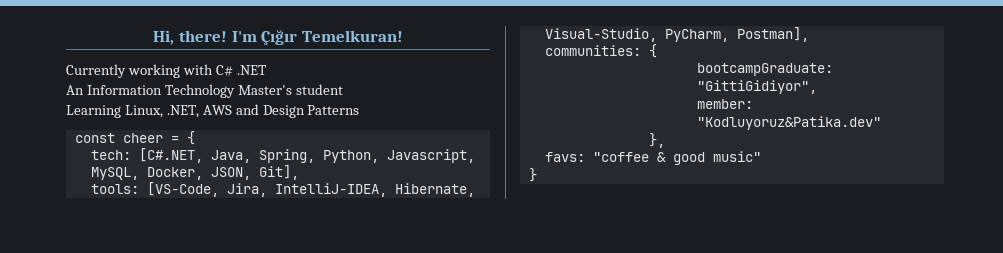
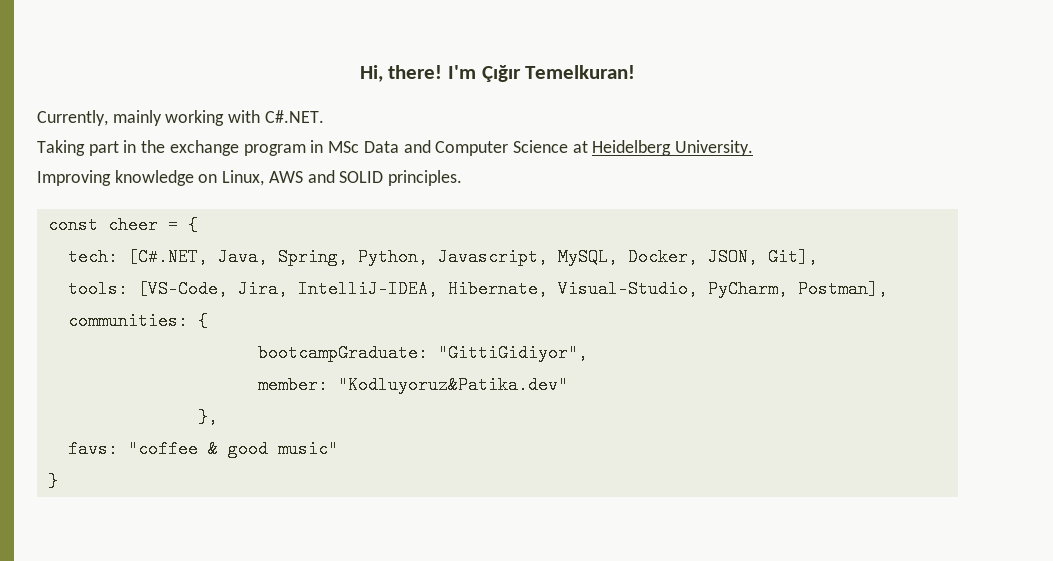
[66,64,267,78] [66,84,343,98] [66,104,360,118] Currently working with C# .NET // An Information Technology Master's student // Learning Linux, .NET, AWS and Design Patterns -> [37,110,324,126] [37,140,754,156] [37,170,463,186] Currently, mainly working with C#.NET. // Taking part in the exchange program in MSc Data and Computer Science at Heidelberg University. // Improving knowledge on Linux, AWS and SOLID principles.

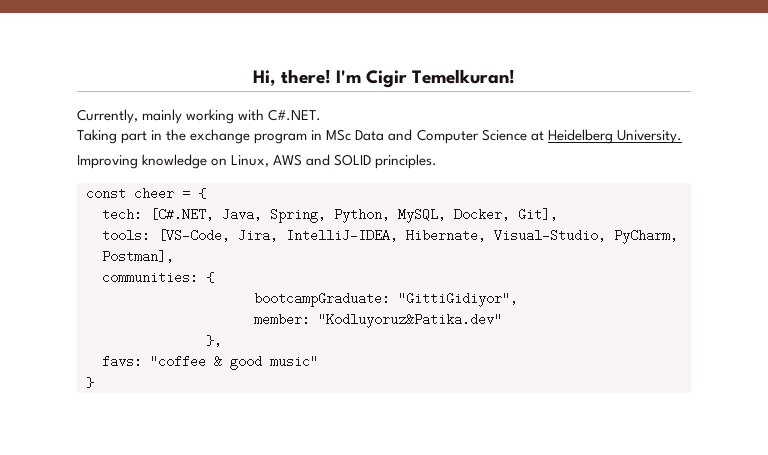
[481,65,521,82] Çığır -> [366,70,408,88] Cigir
[437,248,548,266] Javascript, -> (390, 215) none
[707,248,758,266] JSON, -> (510, 214) none

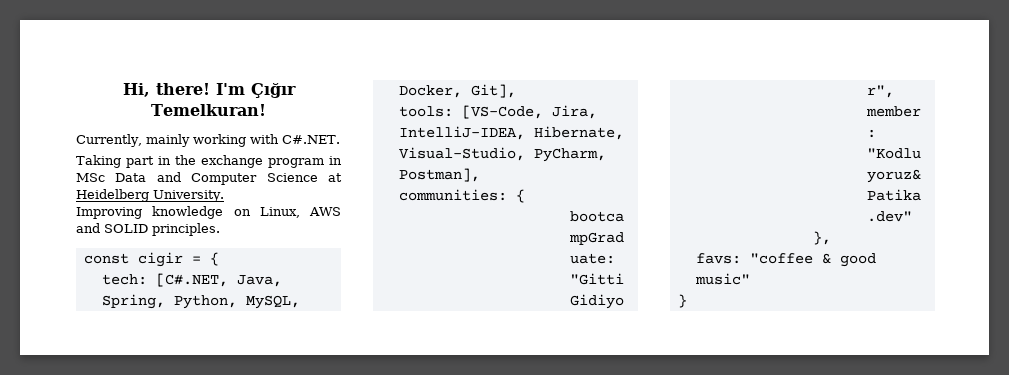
[366,70,408,88] Cigir -> [250,83,296,98] Çığır
[134,187,174,200] cheer -> [137,252,183,267] cigir

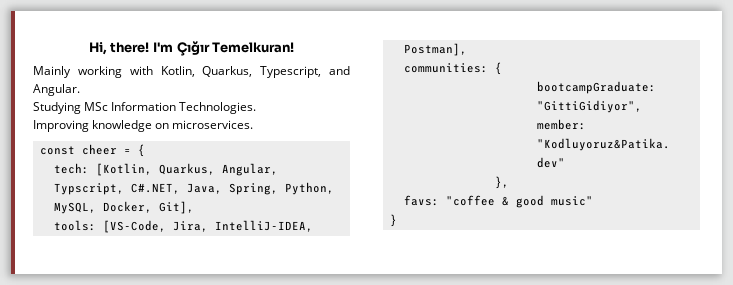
[76,134,340,147] [76,155,342,168] [76,172,342,185] [76,189,224,202] [76,206,341,219] [76,223,220,236] Currently, mainly working with C#.NET. // Taking part in the exchange program in MSc Data and Computer Science at Heidelberg University. // Improving knowledge on Linux, AWS and SOLID principles. -> [33,66,350,78] [33,84,80,96] [33,102,257,114] [33,120,254,132] Mainly working with Kotlin, Quarkus, Typescript, and Angular. // Studying MSc Information Technologies. // Improving knowledge on microservices.
[137,252,183,267] cigir -> [81,144,117,155] cheer
[155,273,228,287] [C#.NET, -> [95,163,278,176] [53,183,180,195] [Kotlin, Quarkus, Angular, Typscript, C#.NET,
[533,126,624,140] [398,147,606,162] Hibernate, Visual-Studio, PyCharm, -> (313, 226) none

